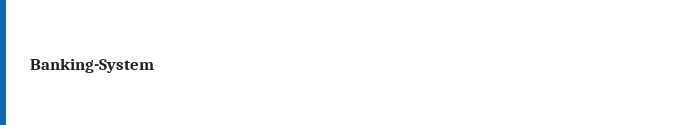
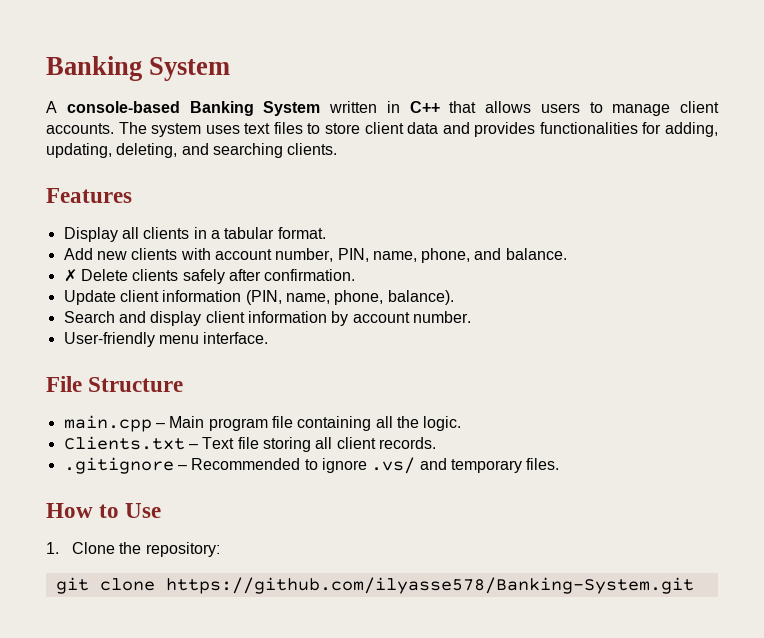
[30,58,154,73] Banking-System -> [46,56,231,81] [46,101,719,116] [46,122,718,137] [46,143,338,158] [46,188,132,203] [63,227,326,242] [63,248,567,263] [63,269,356,284] [63,290,454,305] [63,311,471,326] [63,332,269,347] [46,376,184,392] [63,415,462,432] [63,436,436,452] [63,457,560,474] [46,503,162,518] [46,542,220,557] [55,577,694,594] Banking System // A console-based Banking System written in C++ that allows users to manage client accounts. The system uses text files to store client data and provides functionalities for adding, updating, deleting, and searching clients. // Features // Display all clients in a tabular format. // Add new clients with account number, PIN, name, phone, and balance. // ✗ Delete clients safely after confirmation. // Update client information (PIN, name, phone, balance). // Search and display client information by account number. // User-friendly menu interface. // File Structure // main.cpp – Main program file containing all the logic. // Clients.txt – Text file storing all client records. // .gitignore – Recommended to ignore .vs/ and temporary files. // How to Use // 1. Clone the repository: // git clone https://github.com/ilyasse578/Banking-System.git

